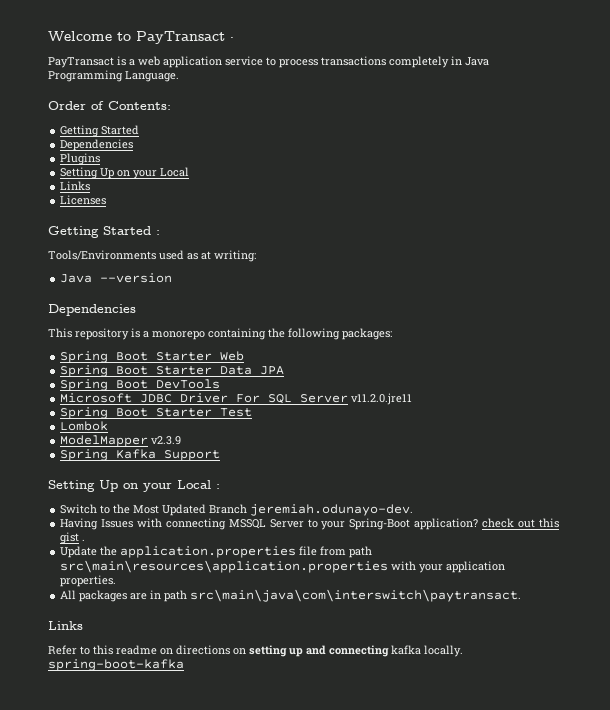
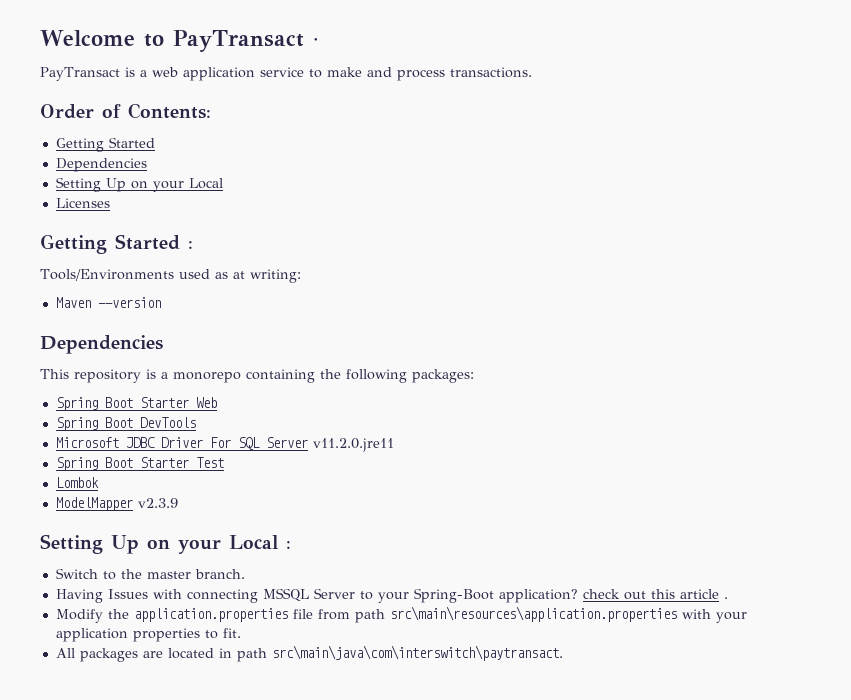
[279,56,489,68] [48,70,179,82] process transactions completely in Java Programming Language. -> [326,67,532,81] make and process transactions.
[60,153,101,165] [60,167,190,179] [60,181,91,191] // Plugins // Setting Up on your Local // Links -> [55,177,223,192] // Setting Up on your Local
[60,274,93,283] Java -> [55,297,91,308] Maven
[60,365,285,377] // Spring Boot Starter Data JPA -> (217, 402) none
[60,449,221,461] // Spring Kafka Support -> (178, 503) none
[133,504,414,516] Most Updated Branch jeremiah.odunayo-dev. -> [146,569,245,579] master branch.
[60,532,80,544] gist -> [679,589,719,599] article
[60,546,98,558] Update -> [55,609,103,623] Modify
[60,575,117,587] properties. -> [132,628,241,642] properties to fit.
(148, 596) none -> [167,648,214,659] located
[48,621,83,630] [48,645,463,657] [48,659,184,671] // Links // Refer to this readme on directions on setting up and connecting kafka locally. spring-boot-kafka -> (563, 653) none

